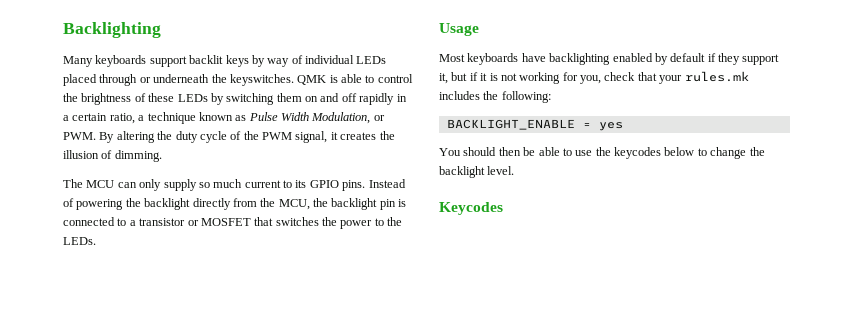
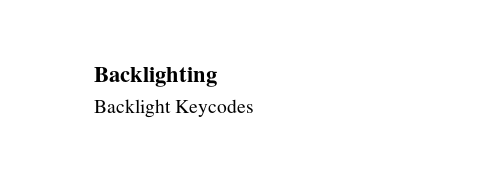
[63,55,387,67] [63,74,413,86] [63,93,407,105] [63,112,385,124] [63,131,395,143] [63,150,162,162] [63,179,406,191] [63,198,407,210] [63,217,403,229] [63,237,96,245] [439,23,479,36] [439,53,780,65] [439,71,749,84] [439,91,551,103] [446,119,623,131] [439,147,765,159] [439,166,515,178] Many keyboards support backlit keys by way of individual LEDs placed through or underneath the keyswitches. QMK is able to control the brightness of these LEDs by switching them on and off rapidly in a certain ratio, a technique known as Pulse Width Modulation, or PWM. By altering the duty cycle of the PWM signal, it creates the illusion of dimming. // The MCU can only supply so much current to its GPIO pins. Instead of powering the backlight directly from the MCU, the backlight pin is connected to a transistor or MOSFET that switches the power to the LEDs. // Usage // Most keyboards have backlighting enabled by default if they support it, but if it is not working for you, check that your rules.mk includes the following: // BACKLIGHT_ENABLE = yes // You should then be able to use the keycodes below to change the backlight level. // -> [94,99,171,118] Backlight

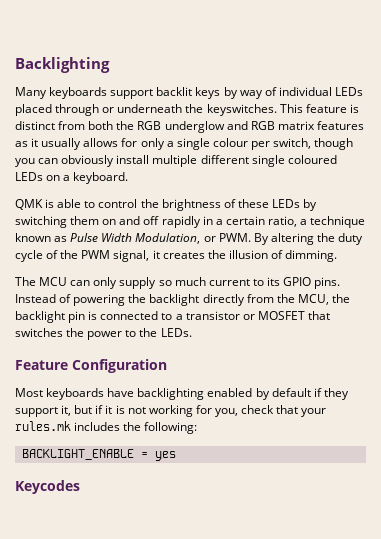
[94,99,171,118] Backlight -> [15,87,363,99] [15,104,359,116] [15,121,364,133] [15,138,354,150] [15,155,337,167] [15,172,129,184] [15,199,318,211] [15,216,366,228] [15,233,364,245] [15,250,338,262] [15,277,341,289] [15,294,350,306] [15,311,330,323] [15,328,192,340] [15,359,167,373] [15,388,349,400] [15,405,327,417] [15,421,198,434] [21,449,176,461] Many keyboards support backlit keys by way of individual LEDs placed through or underneath the keyswitches. This feature is distinct from both the RGB underglow and RGB matrix features as it usually allows for only a single colour per switch, though you can obviously install multiple different single coloured LEDs on a keyboard. // QMK is able to control the brightness of these LEDs by switching them on and off rapidly in a certain ratio, a technique known as Pulse Width Modulation, or PWM. By altering the duty cycle of the PWM signal, it creates the illusion of dimming. // The MCU can only supply so much current to its GPIO pins. Instead of powering the backlight directly from the MCU, the backlight pin is connected to a transistor or MOSFET that switches the power to the LEDs. // Feature Configuration // Most keyboards have backlighting enabled by default if they support it, but if it is not working for you, check that your rules.mk includes the following: // BACKLIGHT_ENABLE = yes //

